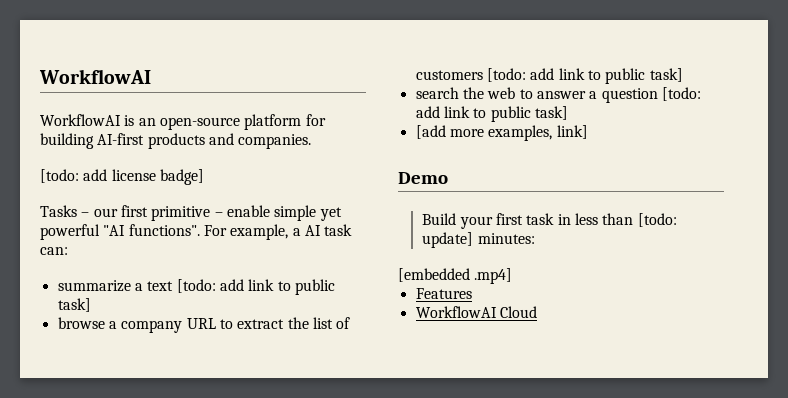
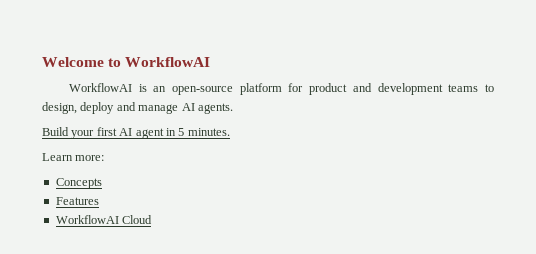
(39, 76) none -> [42,57,122,67] Welcome to
[40,133,312,149] [40,169,204,185] [40,205,342,221] [40,224,353,240] [40,247,68,255] [57,279,335,295] [57,298,91,312] [57,317,351,333] [415,68,683,84] [415,87,701,103] [415,106,568,122] [415,125,588,141] [398,172,448,184] [422,213,677,229] [422,232,535,248] [398,268,513,284] building AI-first products and companies. // [todo: add license badge] // Tasks – our first primitive – enable simple yet powerful "AI functions". For example, a AI task can: // summarize a text [todo: add link to public task] // browse a company URL to extract the list of customers [todo: add link to public task] // search the web to answer a question [todo: add link to public task] // [add more examples, link] // Demo // Build your first task in less than [todo: update] minutes: // [embedded .mp4] -> [309,83,494,95] [42,102,233,114] [42,127,230,139] [42,153,105,161] [55,178,102,189] product and development teams to design, deploy and manage AI agents. // Build your first AI agent in 5 minutes. // Learn more: // Concepts

